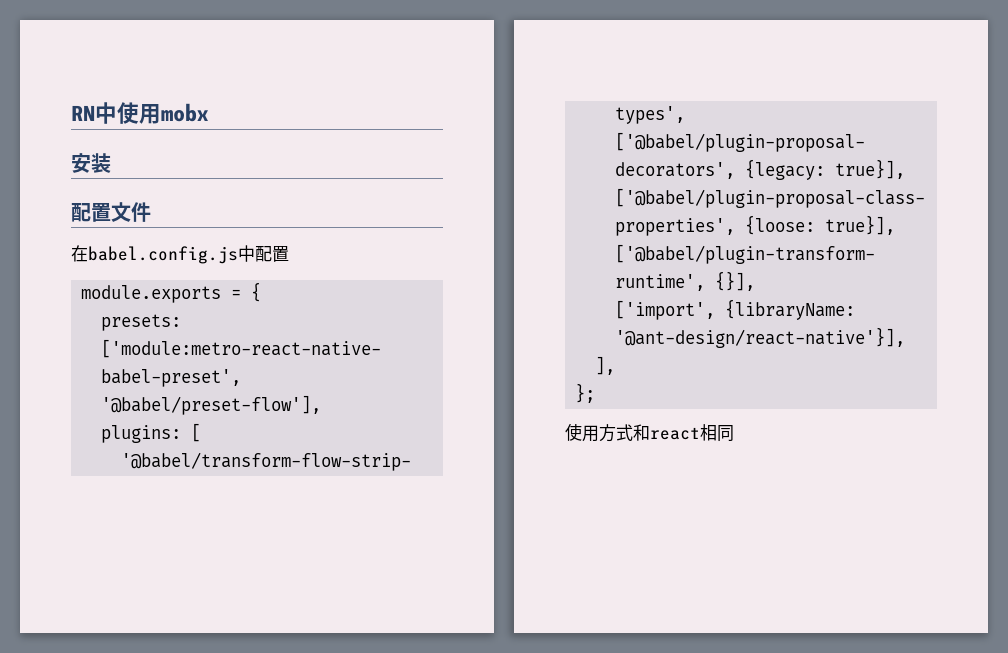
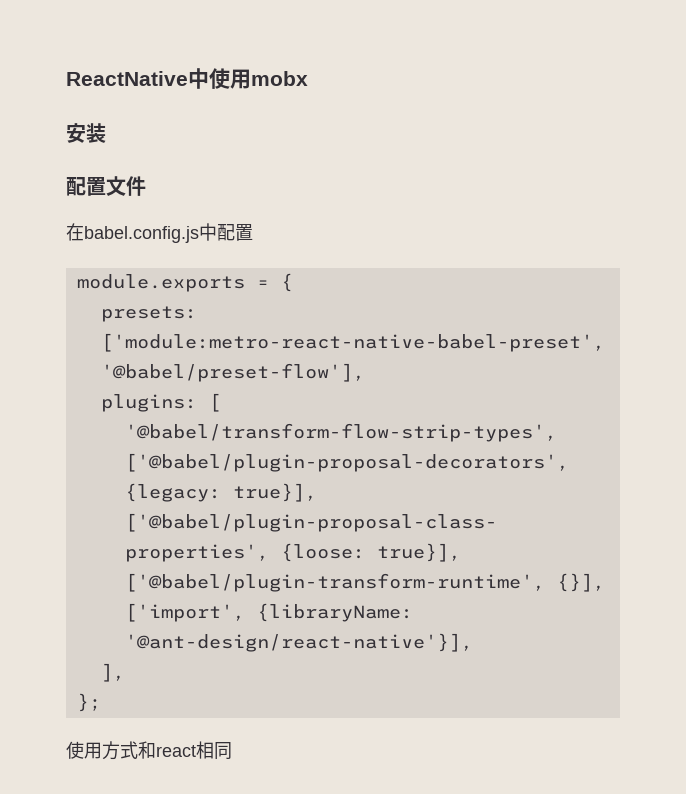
[71,105,95,121] RN -> [66,71,188,86] ReactNative

